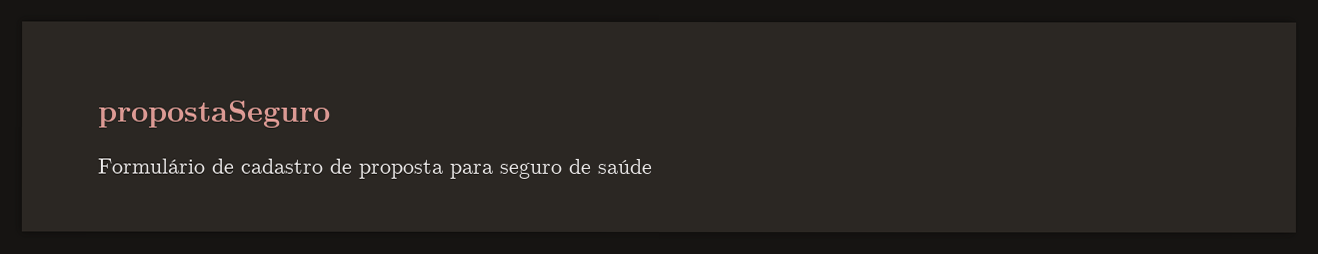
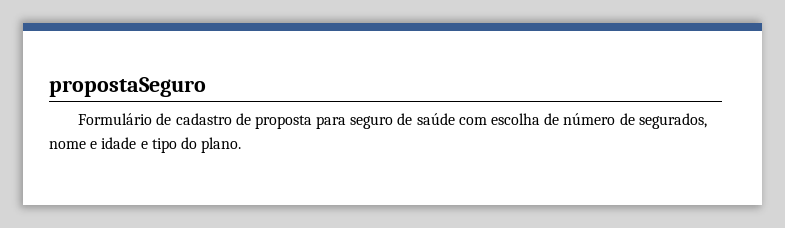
(652, 166) none -> [458,113,707,129] [49,137,242,153] com escolha de número de segurados, nome e idade e tipo do plano.

